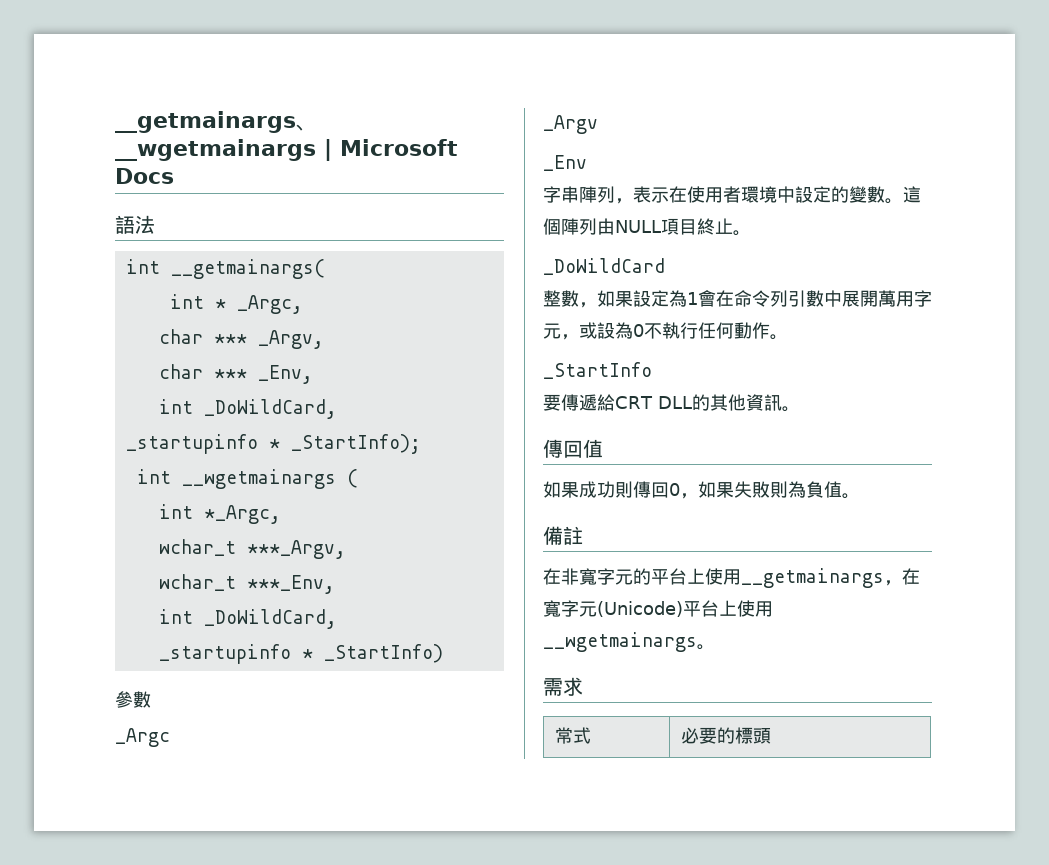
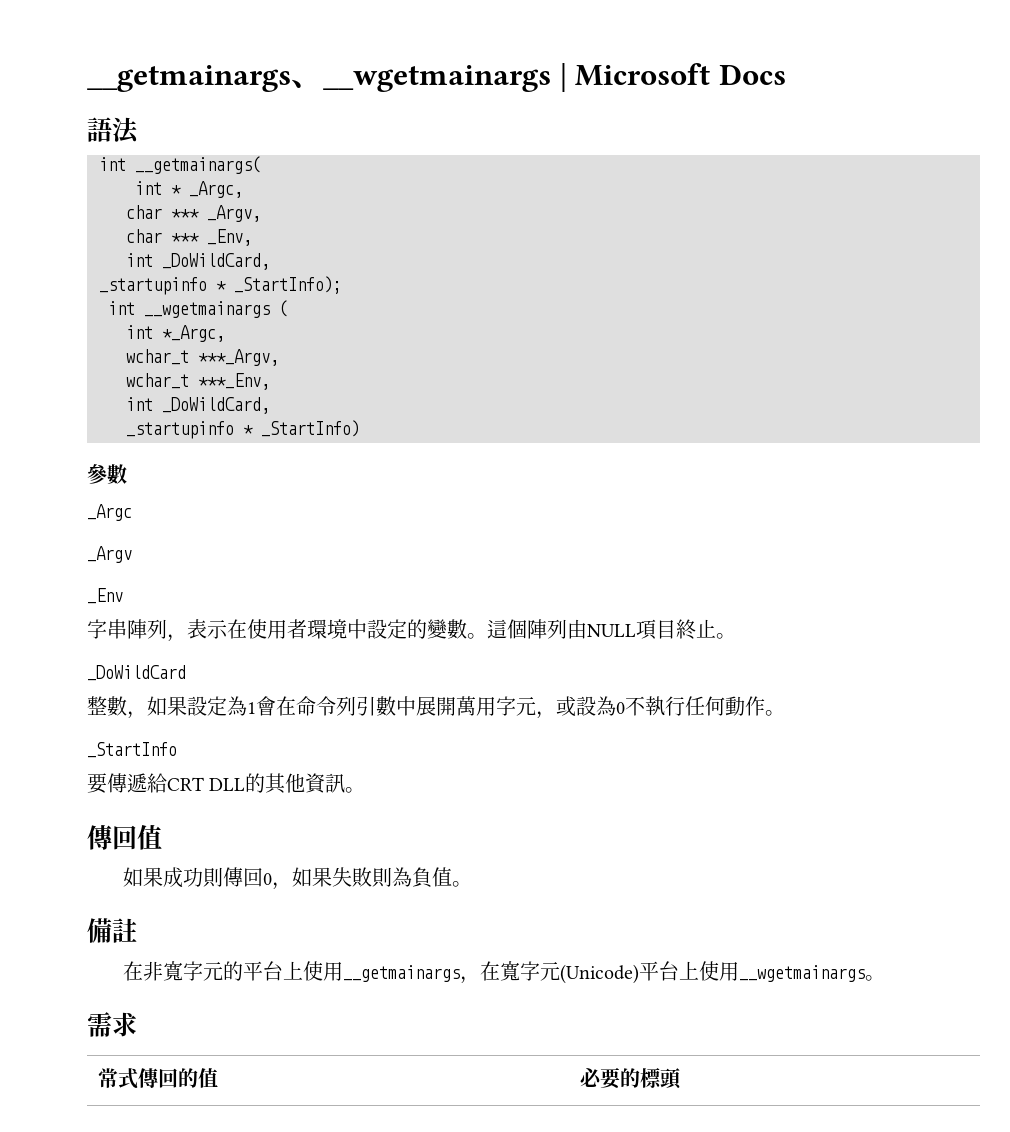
(592, 735) none -> [137,1068,218,1088] 傳回的值

